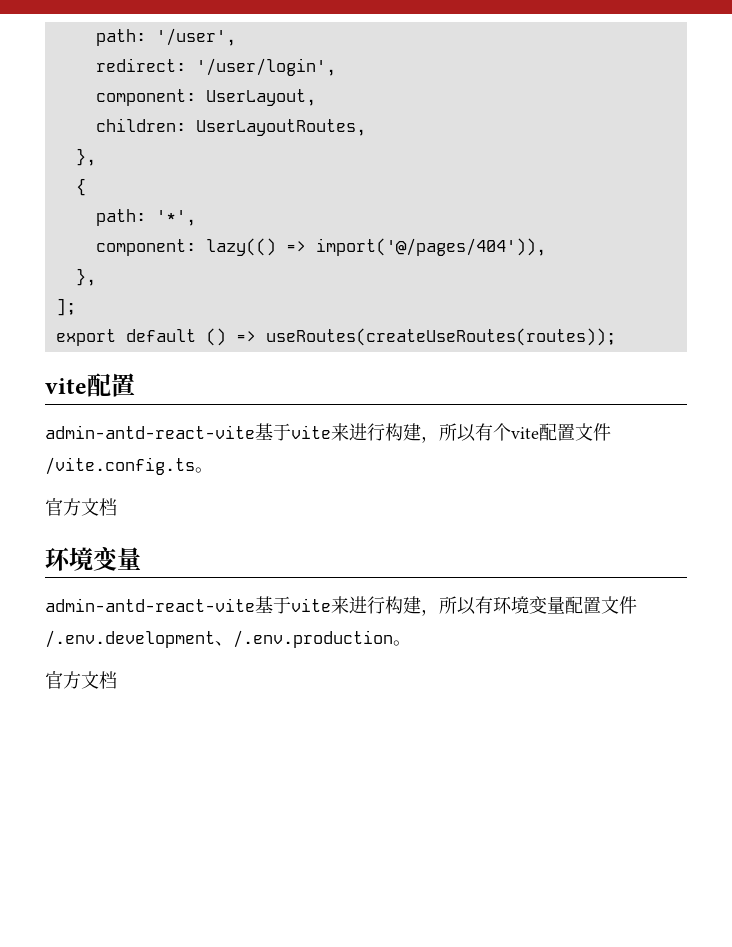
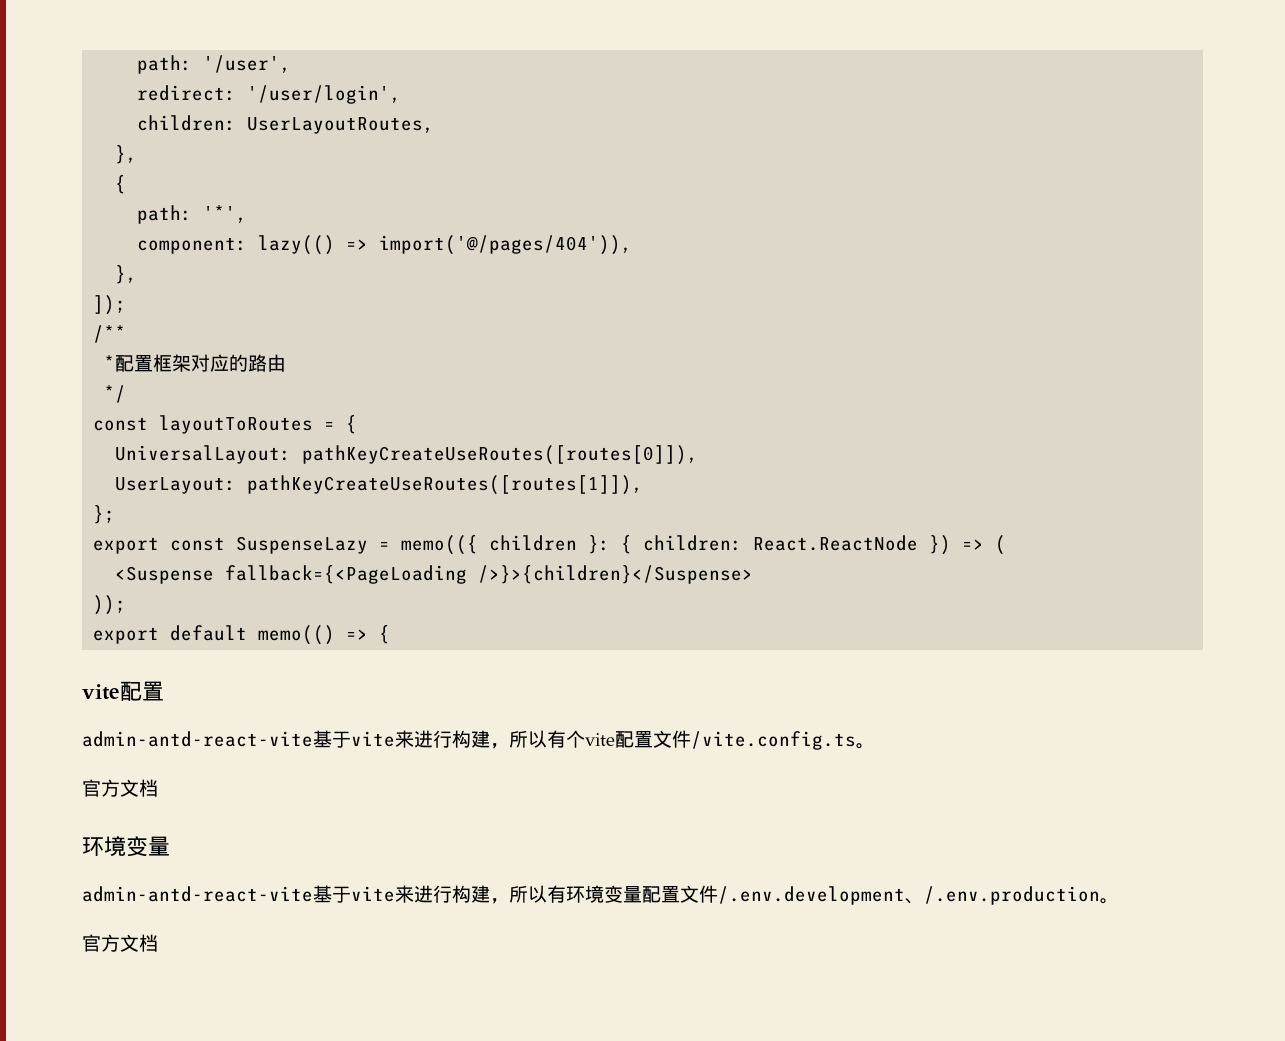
[95,89,316,106] // component: UserLayout, -> (402, 94) none
[55,298,76,316] ]; -> [93,295,127,315] [93,325,127,343] [104,354,287,372] [104,385,127,403] [93,415,358,434] [115,445,699,465] [115,475,644,495] [93,505,116,524] [93,535,1007,555] [115,565,754,584] [93,595,127,615] ]); // /** // *配置框架对应的路由 // */ // const layoutToRoutes = { // UniversalLayout: pathKeyCreateUseRoutes([routes[0]]), // UserLayout: pathKeyCreateUseRoutes([routes[1]]), // }; // export const SuspenseLazy = memo(({ children }: { children: React.ReactNode }) => ( // <Suspense fallback={<PageLoading />}>{children}</Suspense> // ));
[205,328,616,346] () => useRoutes(createUseRoutes(routes)); -> [258,625,391,645] memo(() => {

